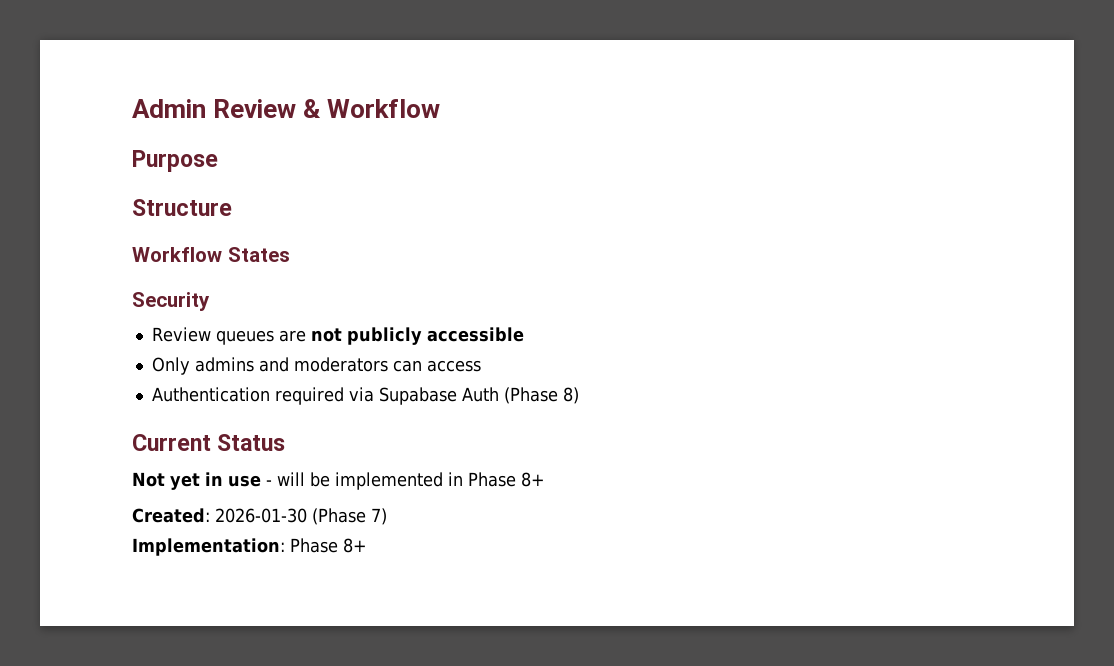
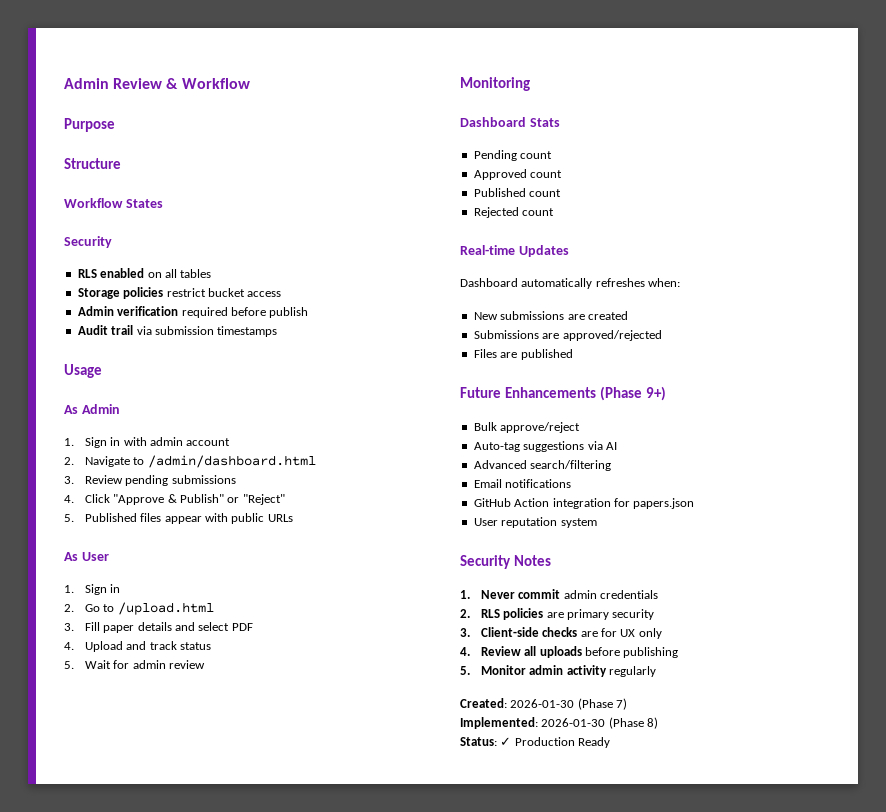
[151,327,524,345] [151,357,481,375] [151,387,579,405] [132,434,286,451] [132,472,545,490] [132,508,387,525] [132,538,367,556] Review queues are not publicly accessible // Only admins and moderators can access // Authentication required via Supabase Auth (Phase 8) // Current Status // Not yet in use - will be implemented in Phase 8+ // Created: 2026-01-30 (Phase 7) // Implementation: Phase 8+ -> [77,268,212,278] [77,287,282,299] [77,306,309,318] [77,325,278,337] [64,364,102,378] [64,404,120,414] [64,437,231,448] [64,455,316,468] [64,475,236,486] [64,494,285,505] [64,513,293,524] [64,552,109,561] [64,584,121,595] [64,602,214,615] [64,622,253,633] [64,641,211,652] [64,660,205,669] [460,77,530,91] [460,117,560,127] [473,150,553,161] [473,169,563,180] [473,188,562,197] [473,207,555,218] [460,245,569,257] [460,278,681,289] [473,311,628,320] [473,330,662,341] [473,349,573,360] [460,386,666,401] [473,422,581,433] [473,441,617,452] [473,460,612,471] [473,479,572,488] [473,498,695,509] [473,517,597,528] [460,555,551,569] [460,589,658,599] [460,608,655,620] [460,627,662,639] [460,646,679,658] [460,665,656,677] [460,698,628,710] [460,717,659,729] [460,737,611,748] RLS enabled on all tables // Storage policies restrict bucket access // Admin verification required before publish // Audit trail via submission timestamps // Usage // As Admin // 1. Sign in with admin account // 2. Navigate to /admin/dashboard.html // 3. Review pending submissions // 4. Click "Approve & Publish" or "Reject" // 5. Published files appear with public URLs // As User // 1. Sign in // 2. Go to /upload.html // 3. Fill paper details and select PDF // 4. Upload and track status // 5. Wait for admin review // Monitoring // Dashboard Stats // Pending count // Approved count // Published count // Rejected count // Real-time Updates // Dashboard automatically refreshes when: // New submissions are created // Submissions are approved/rejected // Files are published // Future Enhancements (Phase 9+) // Bulk approve/reject // Auto-tag suggestions via AI // Advanced search/filtering // Email notifications // GitHub Action integration for papers.json // User reputation system // Security Notes // 1. Never commit admin credentials // 2. RLS policies are primary security // 3. Client-side checks are for UX only // 4. Review all uploads before publishing // 5. Monitor admin activity regularly // Created: 2026-01-30 (Phase 7) // Implemented: 2026-01-30 (Phase 8) // Status: ✓ Production Ready

